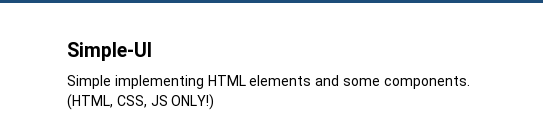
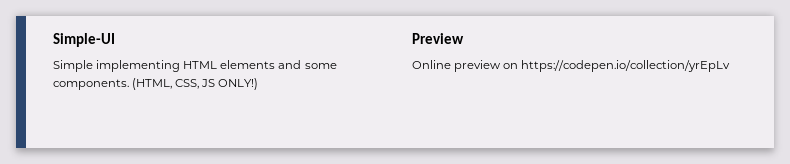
(215, 102) none -> [412,33,464,44] [412,60,731,72] // Preview // Online preview on https://codepen.io/collection/yrEpLv

